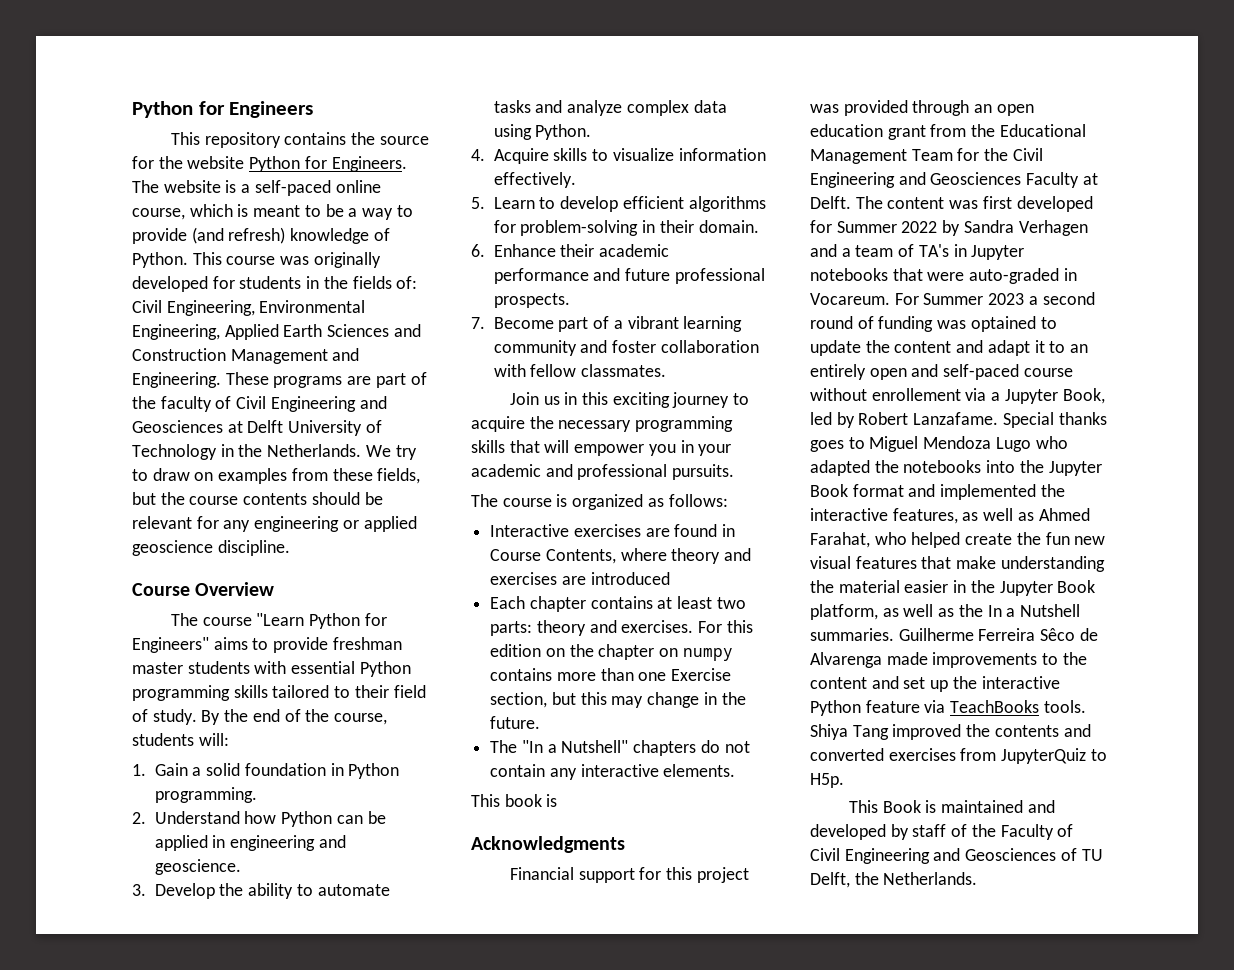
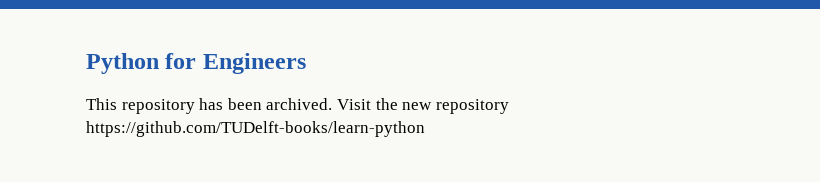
[284,132,429,145] [132,156,407,172] [132,180,381,196] [132,204,413,220] [132,227,390,244] [132,252,381,268] [132,276,418,292] [132,300,366,316] [132,324,421,340] [132,348,360,364] [132,372,427,388] [132,396,387,412] [132,420,382,436] [132,444,417,460] [132,468,421,484] [132,492,383,505] [132,516,417,532] [132,540,290,556] [132,582,275,596] [170,613,387,629] [132,637,402,653] [132,661,411,677] [132,685,426,701] [132,709,388,725] [132,733,229,746] [132,763,400,779] [154,787,257,803] [132,811,386,827] [154,835,346,851] [154,859,241,875] [132,883,390,899] [493,100,727,116] [493,124,592,140] [471,148,766,164] [493,172,576,188] [471,196,766,212] [493,220,759,236] [471,244,670,257] [493,268,765,284] [493,293,570,308] [471,316,743,332] [493,340,759,356] [493,364,667,377] [509,392,750,408] [471,416,734,432] [471,440,732,456] [471,464,735,480] [471,494,728,510] [490,524,736,537] [490,548,752,564] [490,572,670,585] [490,596,746,612] [490,620,753,636] [490,644,733,661] [490,668,732,681] [490,692,746,708] [490,716,541,729] [490,740,750,756] [490,764,736,780] [471,794,558,807] [471,836,625,853] [509,867,749,883] [810,100,1034,116] [810,124,1086,140] [810,148,1043,164] [810,172,1098,188] [810,196,1093,212] [810,220,1088,236] [810,244,1025,260] [810,268,1077,284] [810,292,1095,305] [810,316,1057,332] [810,340,1089,356] [810,364,1073,380] [810,388,1105,404] [810,412,1107,428] [810,436,1068,452] [810,460,1102,476] [810,484,1065,500] [810,508,1090,524] [810,532,1106,548] [810,556,1105,572] [810,580,1096,596] [810,604,1081,620] [810,628,1098,641] [810,652,1087,668] [810,676,1060,692] [810,700,1086,716] [810,724,1091,740] [810,748,1107,764] [810,773,844,788] [848,800,1055,813] [810,824,1074,840] [810,848,1103,864] [810,872,978,888] contains the source for the website Python for Engineers. The website is a self-paced online course, which is meant to be a way to provide (and refresh) knowledge of Python. This course was originally developed for students in the fields of: Civil Engineering, Environmental Engineering, Applied Earth Sciences and Construction Management and Engineering. These programs are part of the faculty of Civil Engineering and Geosciences at Delft University of Technology in the Netherlands. We try to draw on examples from these fields, but the course contents should be relevant for any engineering or applied geoscience discipline. // Course Overview // The course "Learn Python for Engineers" aims to provide freshman master students with essential Python programming skills tailored to their field of study. By the end of the course, students will: // 1. Gain a solid foundation in Python programming. // 2. Understand how Python can be applied in engineering and geoscience. // 3. Develop the ability to automate tasks and analyze complex data using Python. // 4. Acquire skills to visualize information effectively. // 5. Learn to develop efficient algorithms for problem-solving in their domain. // 6. Enhance their academic performance and future professional prospects. // 7. Become part of a vibrant learning community and foster collaboration with fellow classmates. // Join us in this exciting journey to acquire the necessary programming skills that will empower you in your academic and professional pursuits. // The course is organized as follows: // Interactive exercises are found in Course Contents, where theory and exercises are introduced // Each chapter contains at least two parts: theory and exercises. For this edition on the chapter on numpy contains more than one Exercise section, but this may change in the future. // The "In a Nutshell" chapters do not contain any interactive elements. // This book is // Acknowledgments // Financial support for this project was provided through an open education grant from the Educational Management Team for the Civil Engineering and Geosciences Faculty at Delft. The content was first developed for Summer 2022 by Sandra Verhagen and a team of TA's in Jupyter notebooks that were auto-graded in Vocareum. For Summer 2023 a second round of funding was optained to update the content and adapt it to an entirely open and self-paced course without enrollement via a Jupyter Book, led by Robert Lanzafame. Special thanks goes to Miguel Mendoza Lugo who adapted the notebooks into the Jupyter Book format and implemented the interactive features, as well as Ahmed Farahat, who helped create the fun new visual features that make understanding the material easier in the Jupyter Book platform, as well as the In a Nutshell summaries. Guilherme Ferreira Sêco de Alvarenga made improvements to the content and set up the interactive Python feature via TeachBooks tools. Shiya Tang improved the contents and converted exercises from JupyterQuiz to H5p. // This Book is maintained and developed by staff of the Faculty of Civil Engineering and Geosciences of TU Delft, the Netherlands. -> [199,98,509,114] [86,121,425,137] has been archived. Visit the new repository https://github.com/TUDelft-books/learn-python

